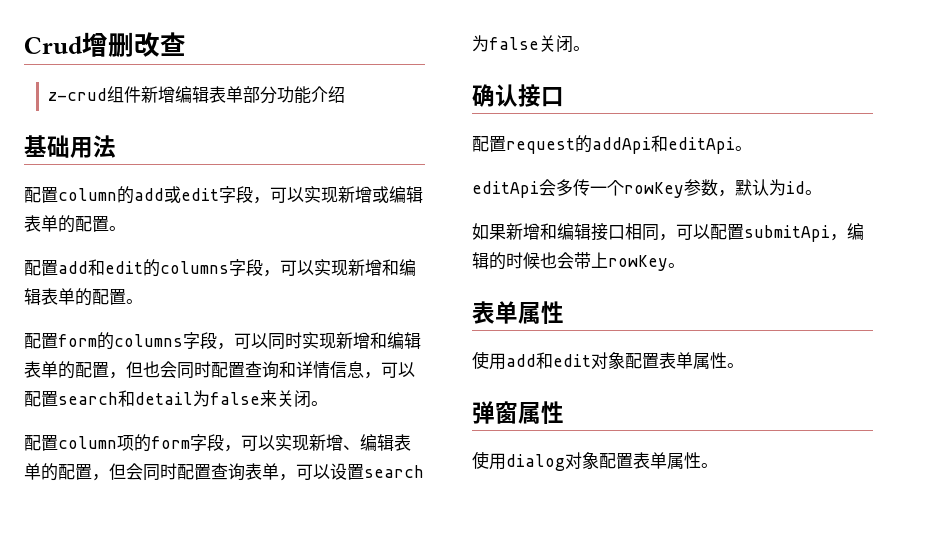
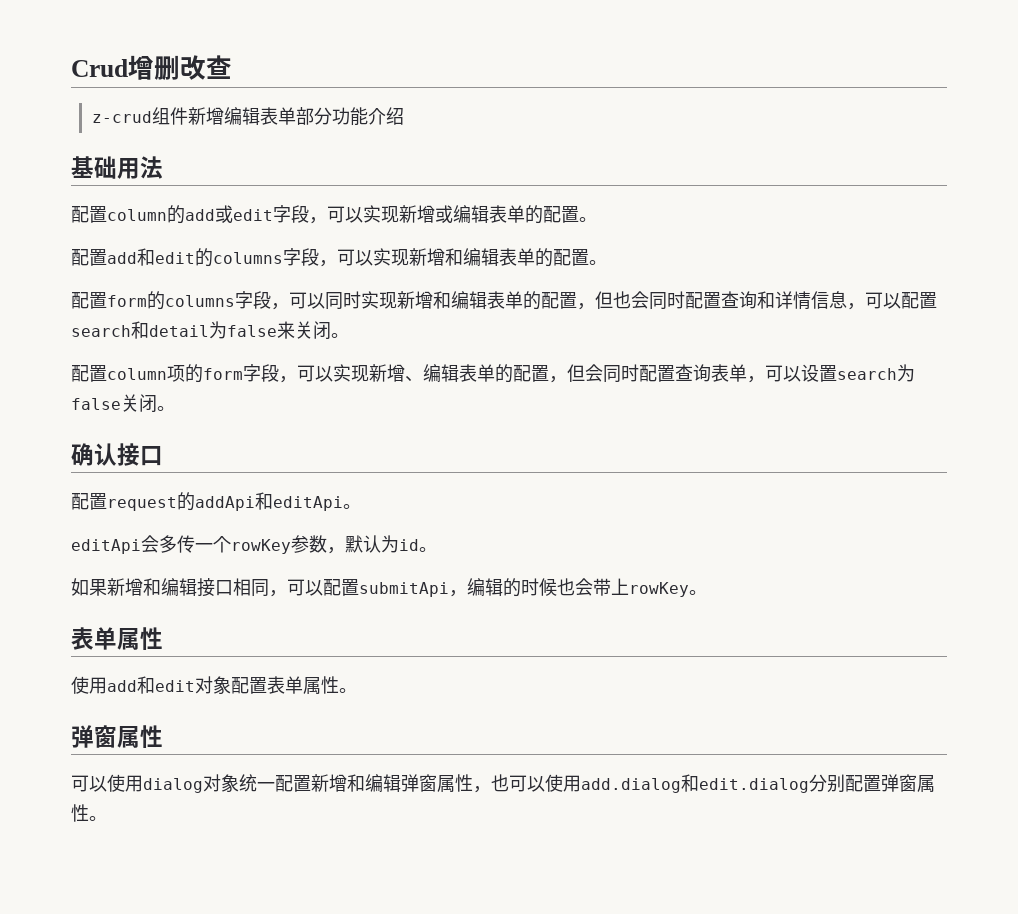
(564, 412) none -> [71,775,107,792] 可以
[599,452,667,469] 配置表单 -> [239,774,917,793] 统一配置新增和编辑弹窗属性，也可以使用add.dialog和edit.dialog分别配置弹窗

